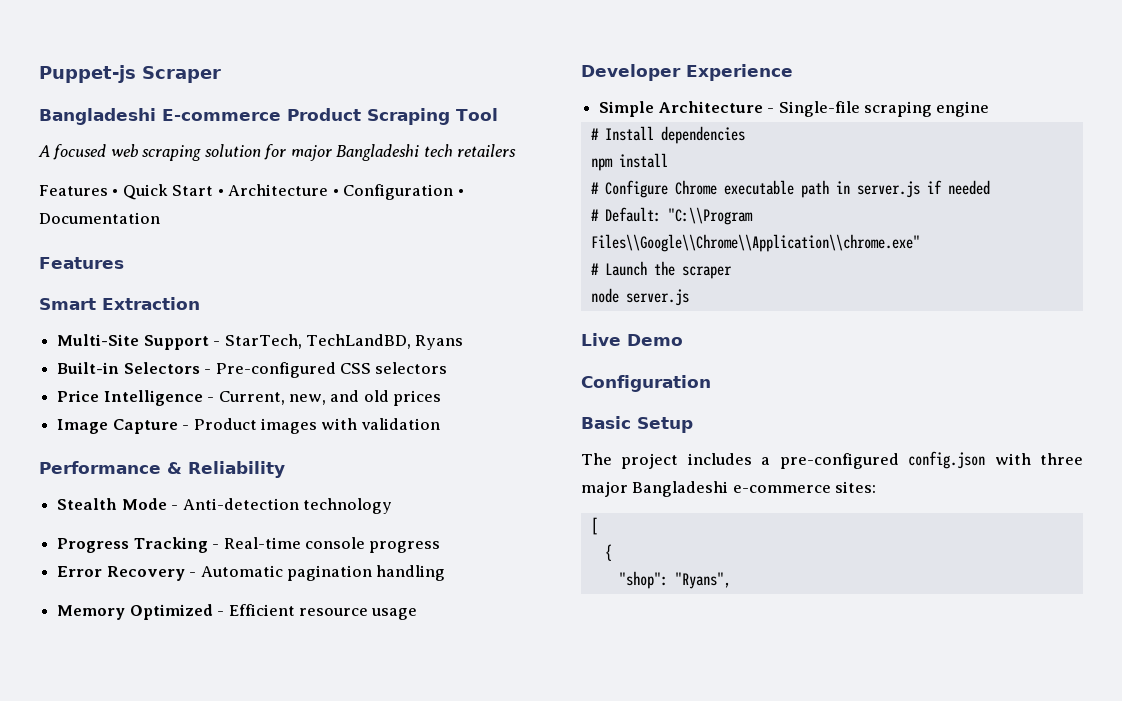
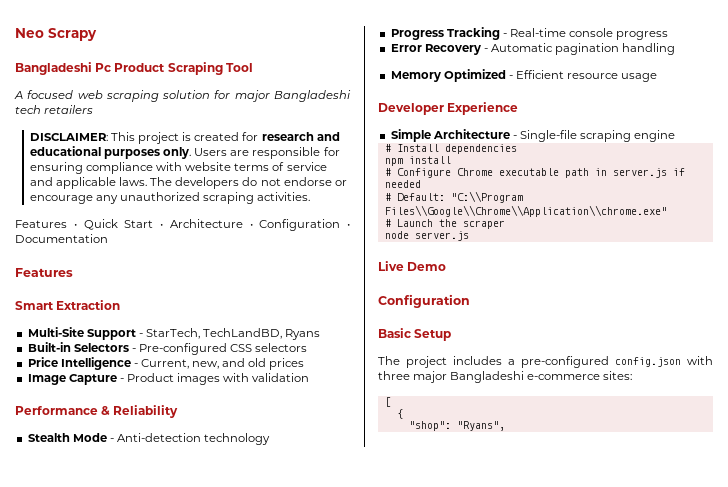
[39,65,221,83] [39,108,281,125] Puppet-js Scraper // Bangladeshi E-commerce -> [15,28,97,41] [15,62,112,75] Neo Scrapy // Bangladeshi Pc
(517, 150) none -> [29,132,340,144] [29,146,340,159] [29,162,327,174] [29,177,347,189] [29,192,311,204] // DISCLAIMER: This project is created for research and educational purposes only. Users are responsible for ensuring compliance with website terms of service and applicable laws. The developers do not endorse or encourage any unauthorized scraping activities.

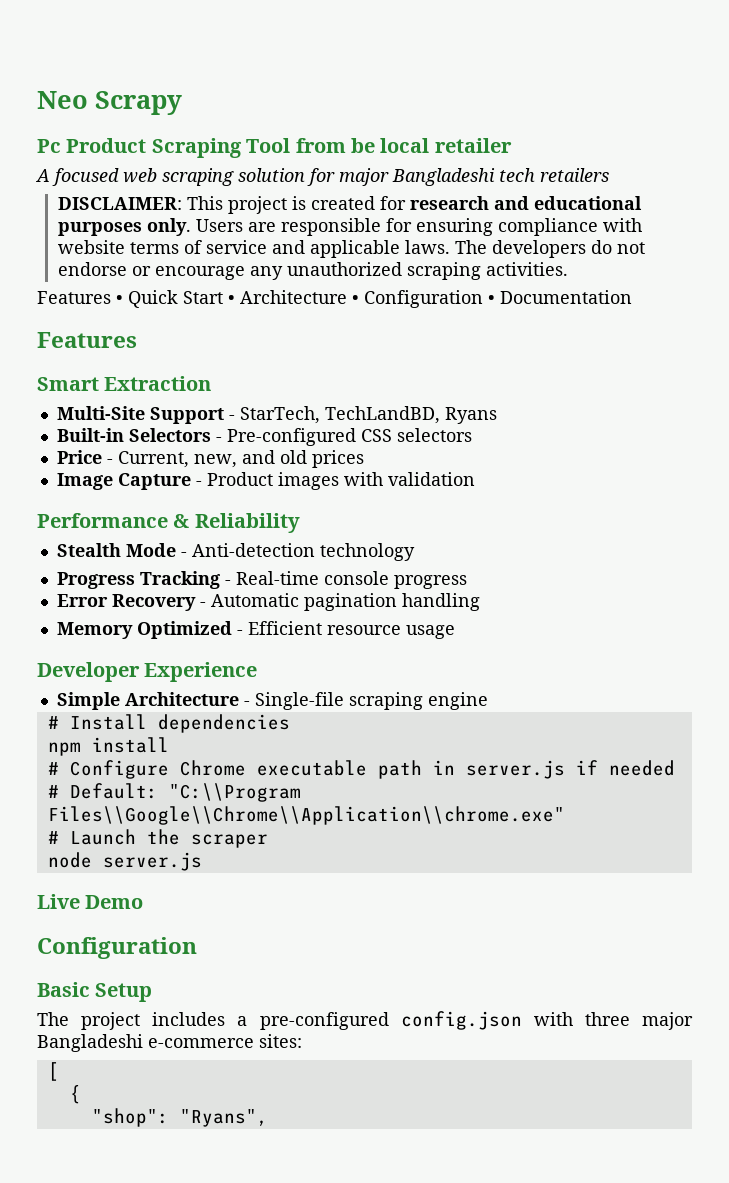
[15,62,92,75] Bangladeshi -> (182, 103) none
(253, 67) none -> [295,138,512,153] from be local retailer
[60,357,131,370] Intelligence -> (102, 457) none

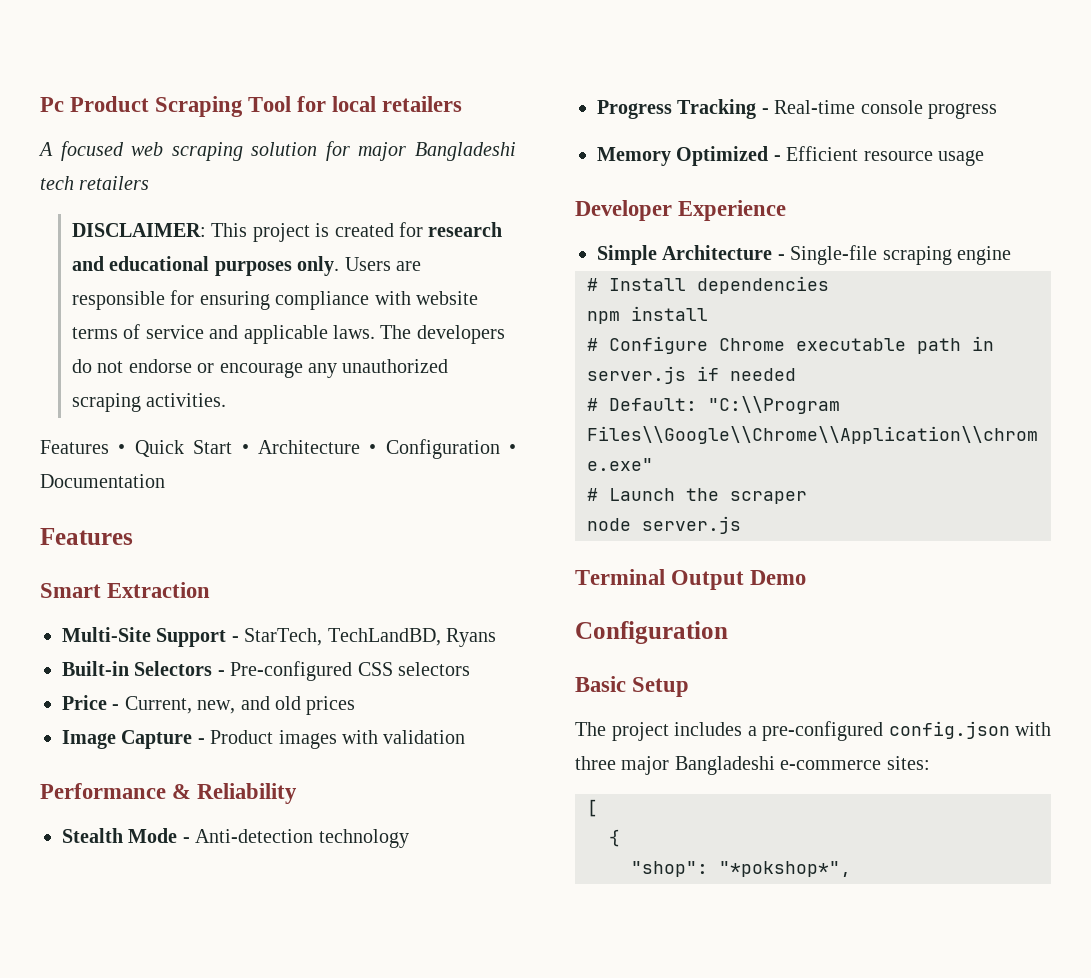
[37,91,182,115] Neo Scrapy // -> (40, 104) none
[295,138,512,153] from be local retailer -> [297,96,463,112] for local retailers
[56,593,480,611] // Error Recovery - Automatic pagination handling -> (997, 111) none
[37,894,80,909] Live -> [575,569,745,590] Terminal Output
[179,1109,268,1127] "Ryans", -> [719,861,851,877] "*pokshop*",

